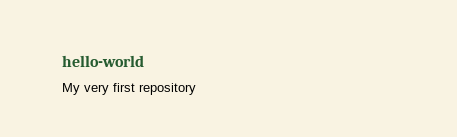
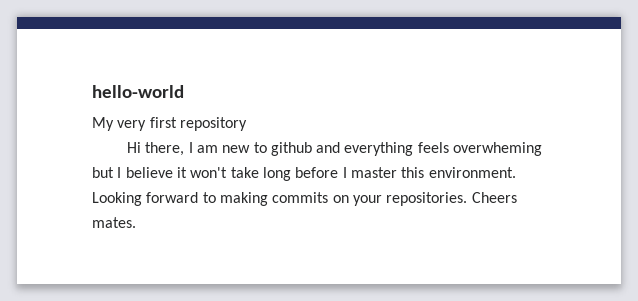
(196, 89) none -> [126,142,543,156] [92,167,516,181] [92,192,517,206] [92,217,136,228] // Hi there, I am new to github and everything feels overwheming but I believe it won't take long before I master this environment. Looking forward to making commits on your repositories. Cheers mates.

